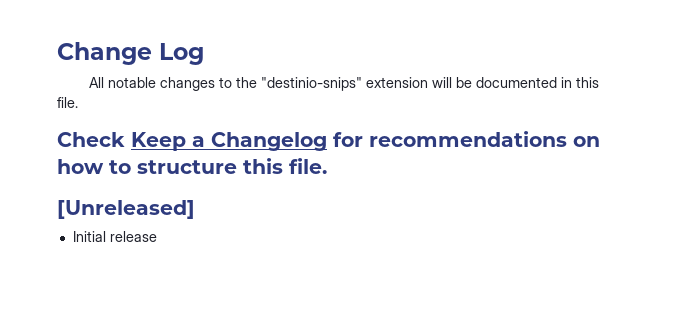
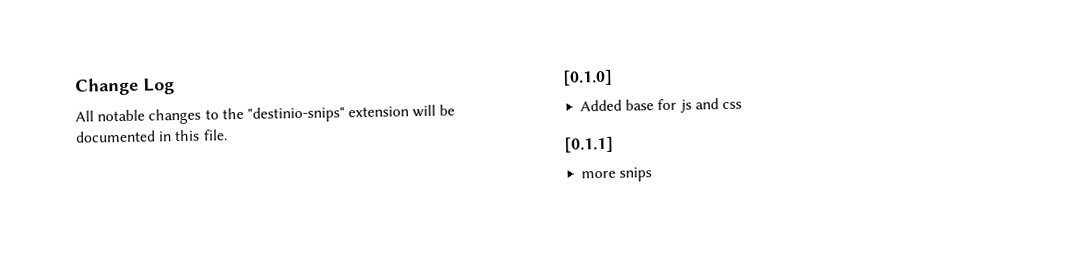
[57,131,600,151] [57,158,327,174] [57,200,195,219] [72,231,157,242] Check Keep a Changelog for recommendations on how to structure this file. // [Unreleased] // Initial release -> [562,69,613,86] [580,98,742,113] [564,136,614,153] [581,167,653,182] [0.1.0] // Added base for js and css // [0.1.1] // more snips

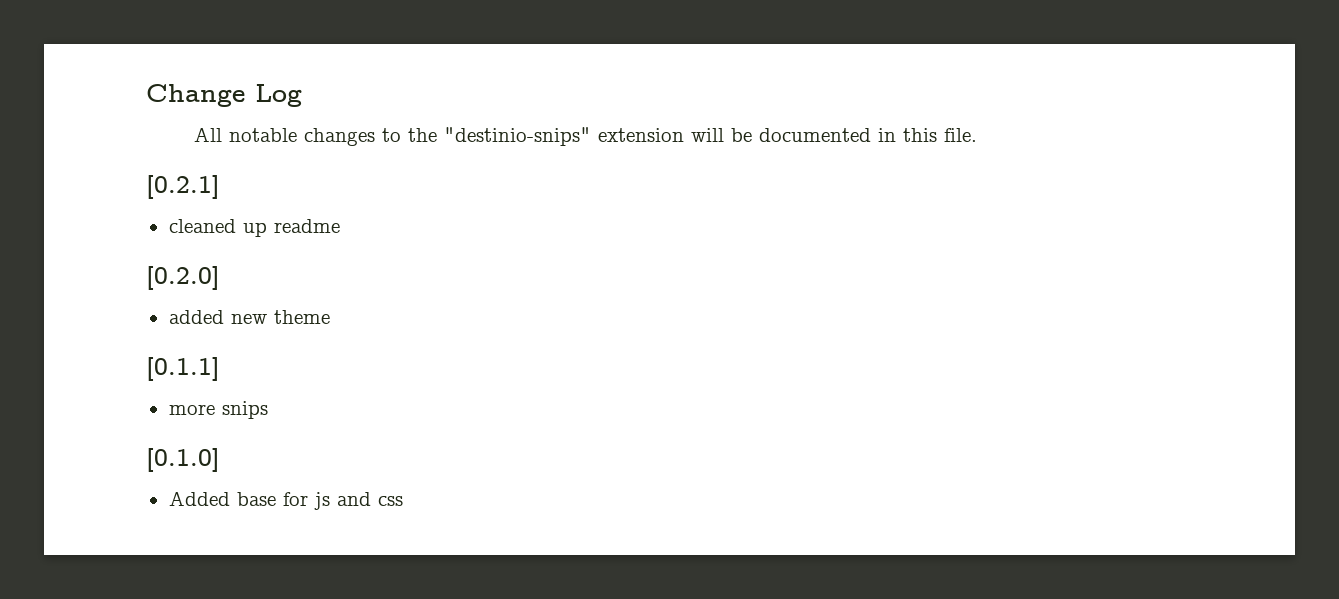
(228, 135) none -> [146,175,220,199] [168,219,340,237] [146,266,220,290] [168,310,330,324] [146,357,220,381] [168,401,268,419] // [0.2.1] // cleaned up readme // [0.2.0] // added new theme // [0.1.1] // more snips
[564,136,614,153] [581,167,653,182] // [0.1.1] // more snips -> (403, 501) none

